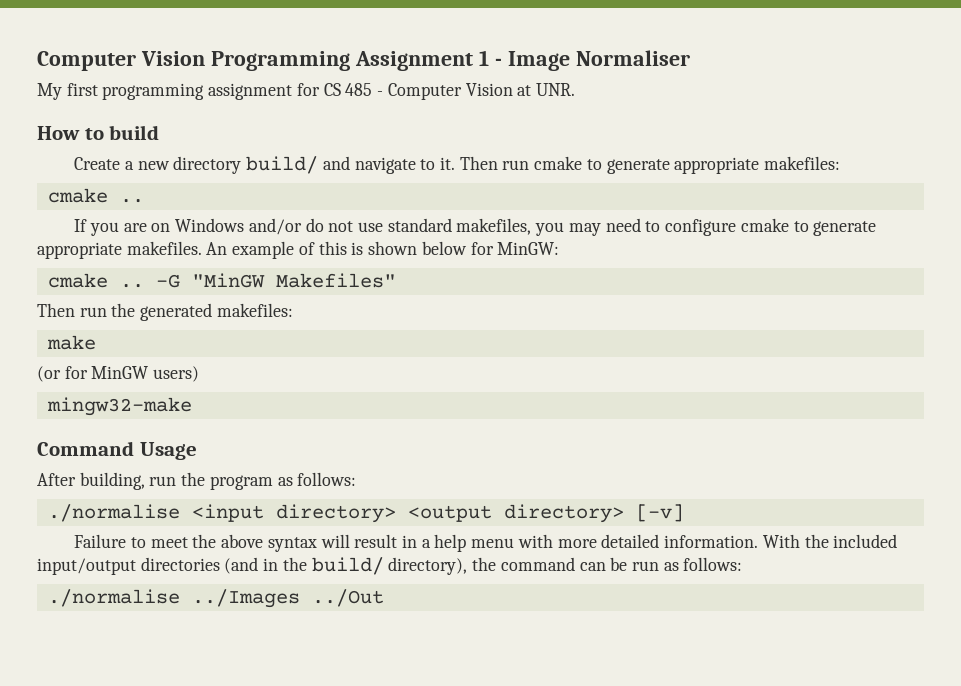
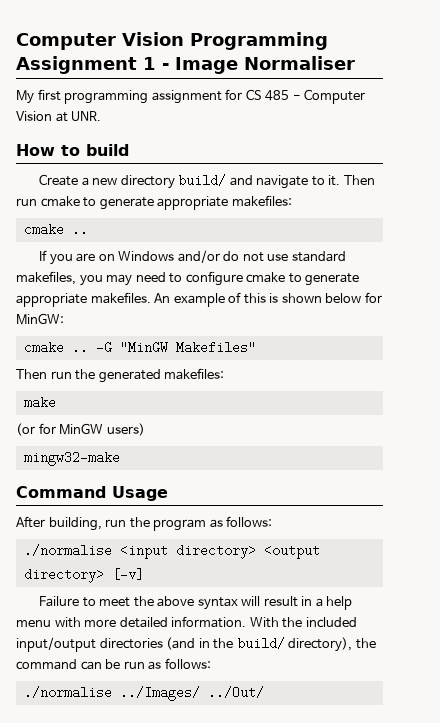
[191,589,384,608] ../Images ../Out -> [119,686,264,701] ../Images/ ../Out/

